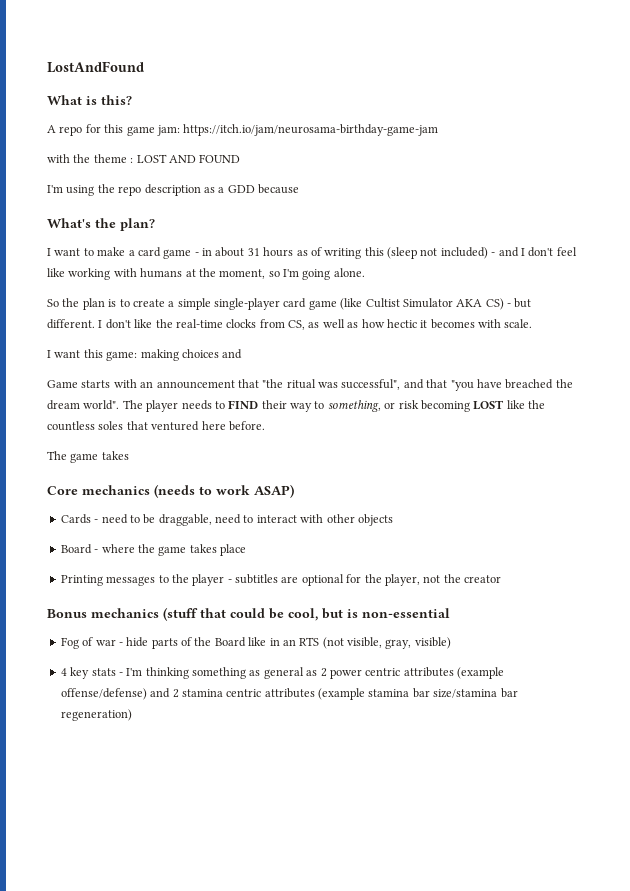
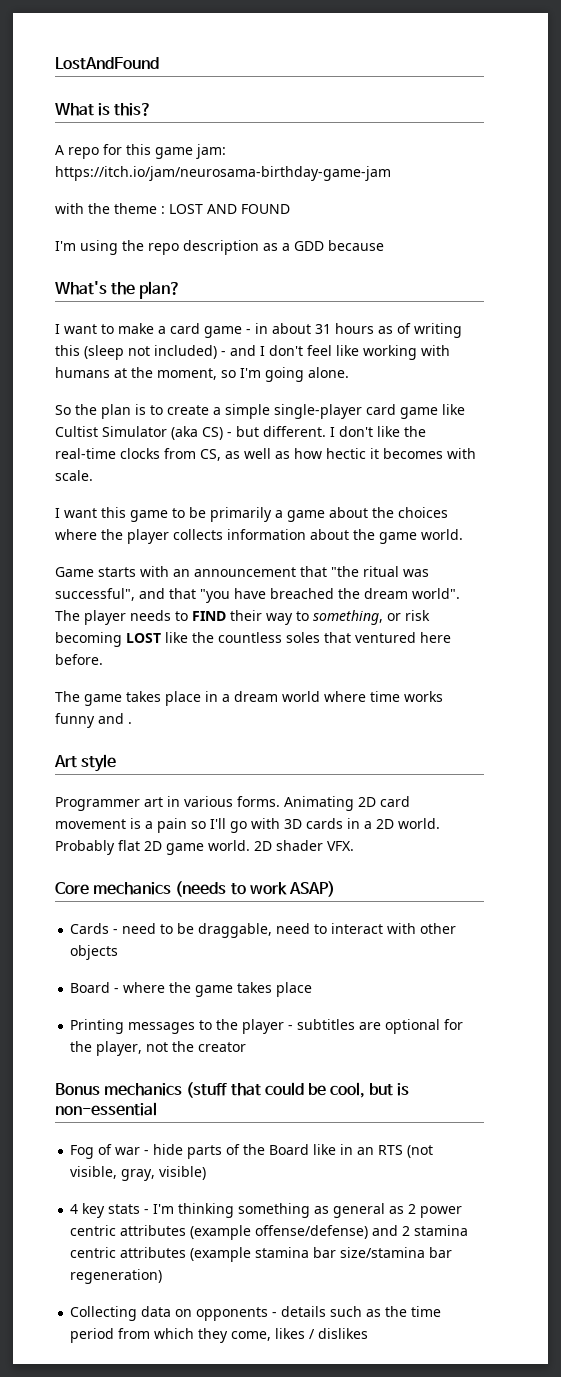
[340,298,363,310] (like -> [442,404,465,415] like
[456,299,483,307] AKA -> [171,426,198,440] (aka
[106,349,243,361] game: making choices and -> [130,507,448,522] [55,529,463,544] game to be primarily a game about the choices where the player collects information about the game world.
(129, 455) none -> [165,691,443,706] [55,713,132,728] [54,754,117,772] [55,796,410,811] [55,818,440,833] [55,840,354,855] place in a dream world where time works funny and . // Art style // Programmer art in various forms. Animating 2D card movement is a pain so I'll go with 3D cards in a 2D world. Probably flat 2D game world. 2D shader VFX.
(132, 715) none -> [70,1306,442,1321] [70,1328,369,1343] // Collecting data on opponents - details such as the time period from which they come, likes / dislikes

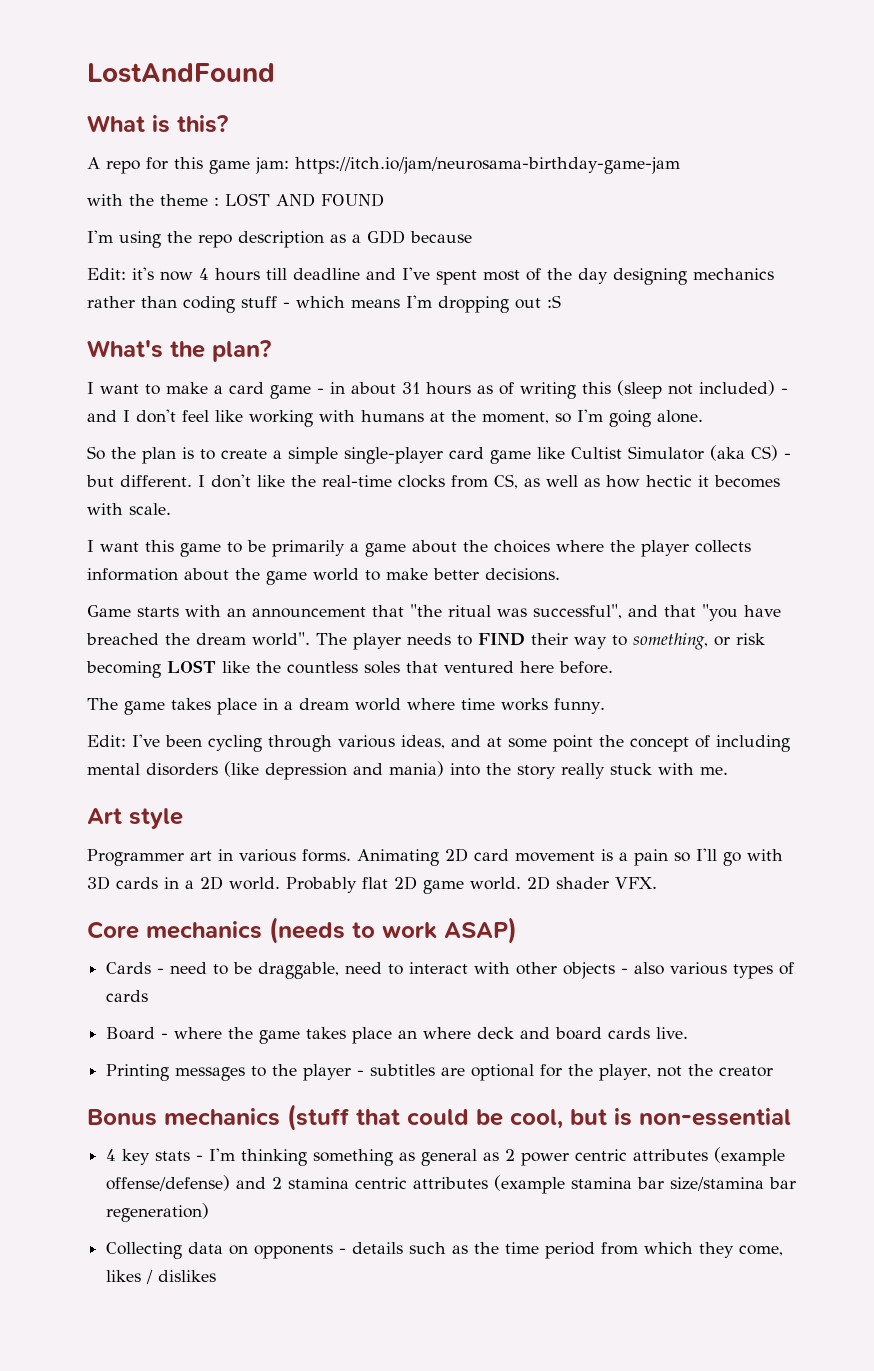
(384, 245) none -> [87,267,774,285] [87,295,561,313] // Edit: it's now 4 hours till deadline and I've spent most of the day designing mechanics rather than coding stuff - which means I'm dropping out :S
[421,529,463,540] world. -> [313,568,560,581] world to make better decisions.
[55,713,132,728] funny and . -> [554,698,605,714] [87,734,790,752] [87,761,728,780] funny. // Edit: I've been cycling through various ideas, and at some point the concept of including mental disorders (like depression and mania) into the story really stuck with me.
(119, 952) none -> [621,962,795,979] [106,990,149,1002] - also various types of cards
(313, 989) none -> [398,1027,689,1040] an where deck and board cards live.
[70,1144,434,1159] [70,1166,207,1181] // Fog of war - hide parts of the Board like in an RTS (not visible, gray, visible) -> (791, 1117) none

